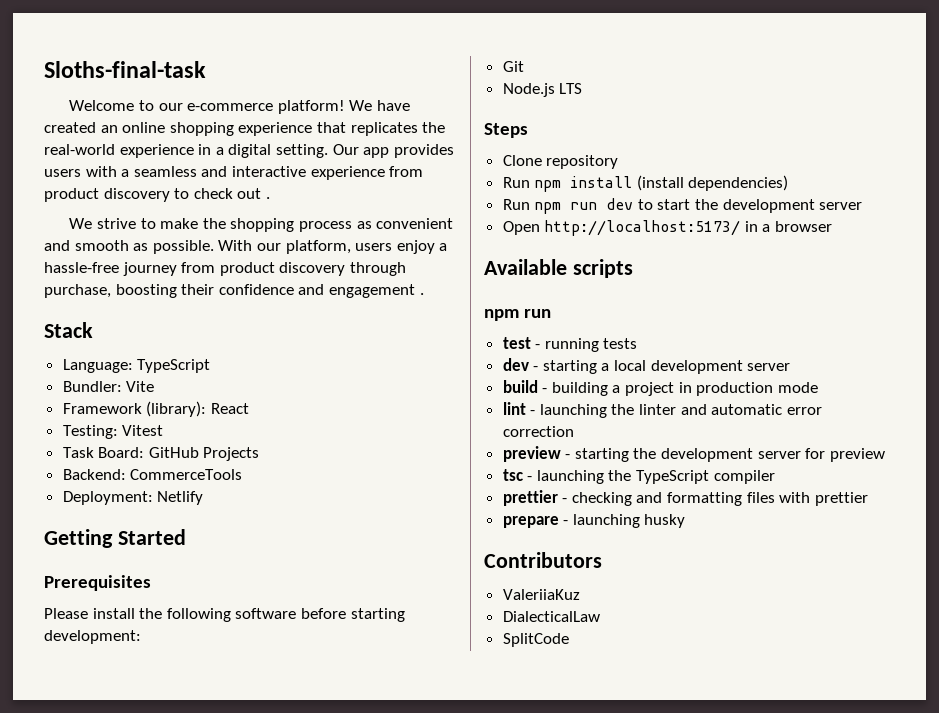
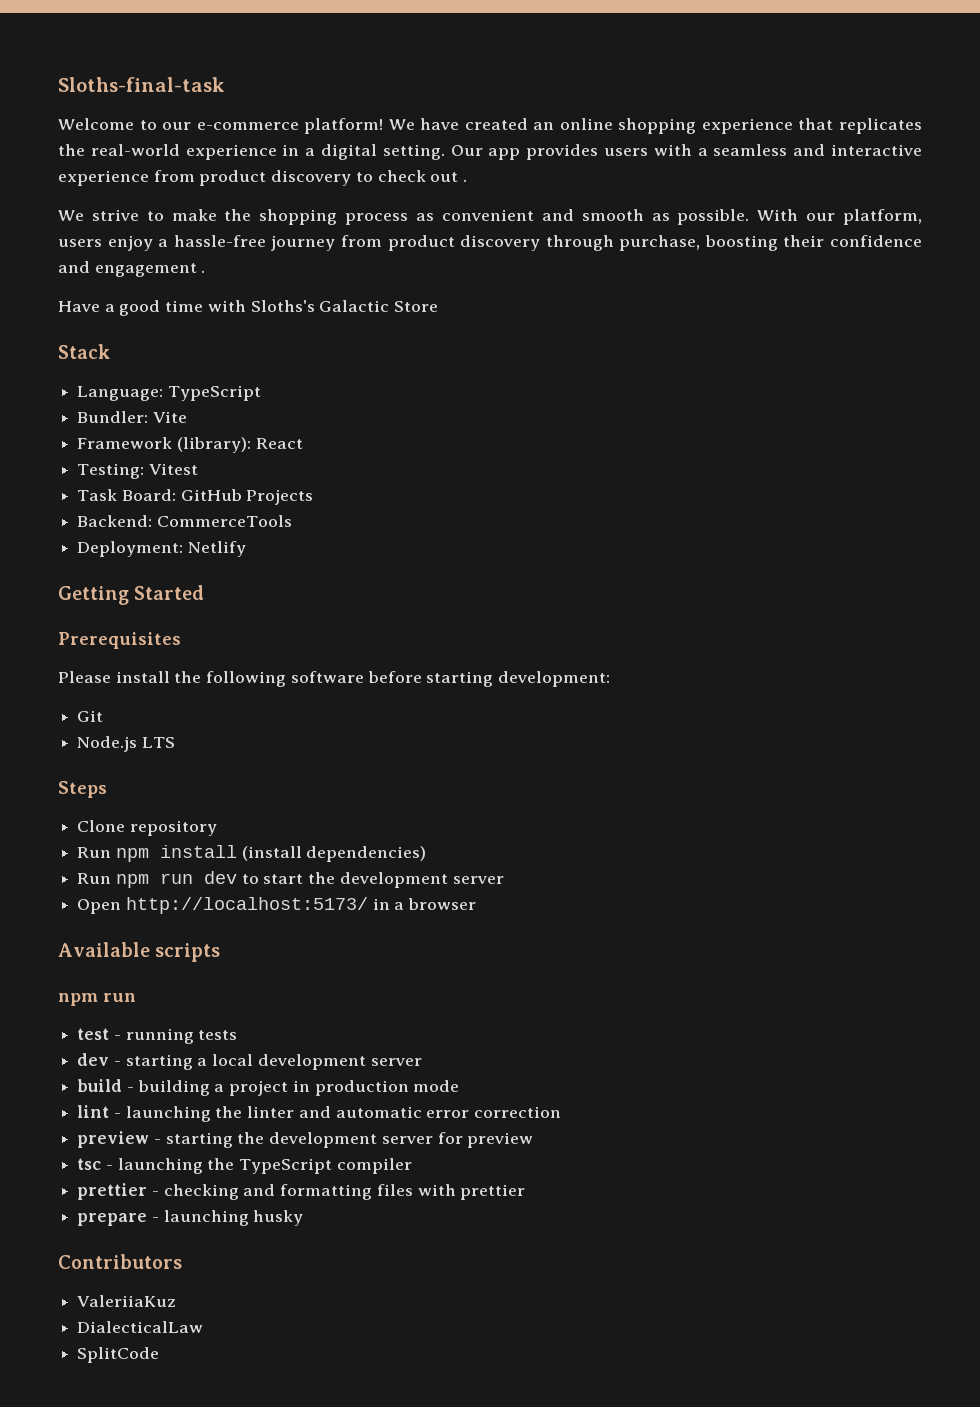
(424, 294) none -> [58,300,439,316] // Have a good time with Sloths's Galactic Store

